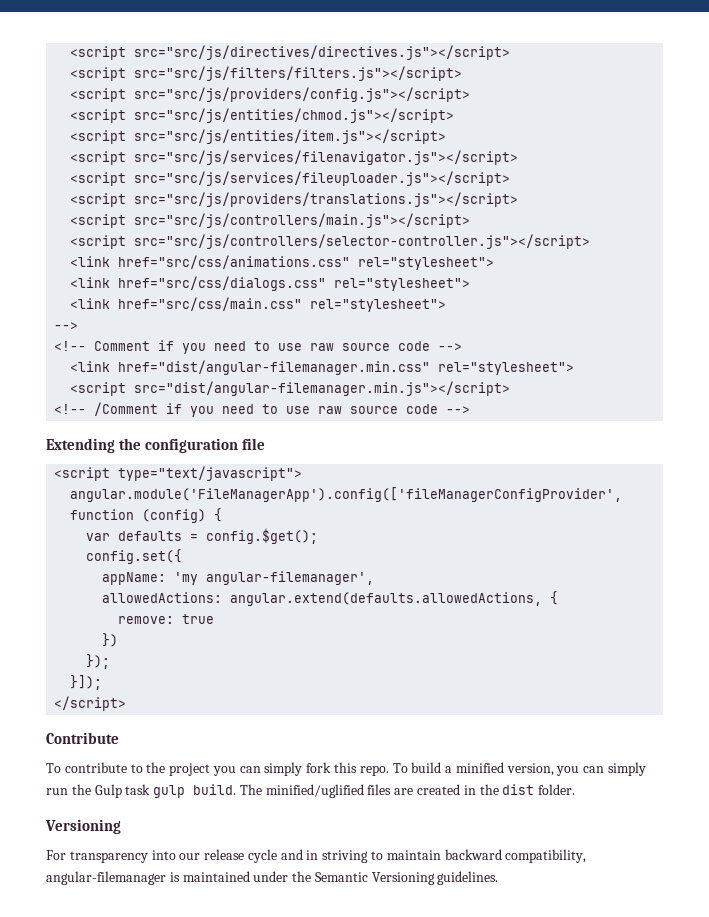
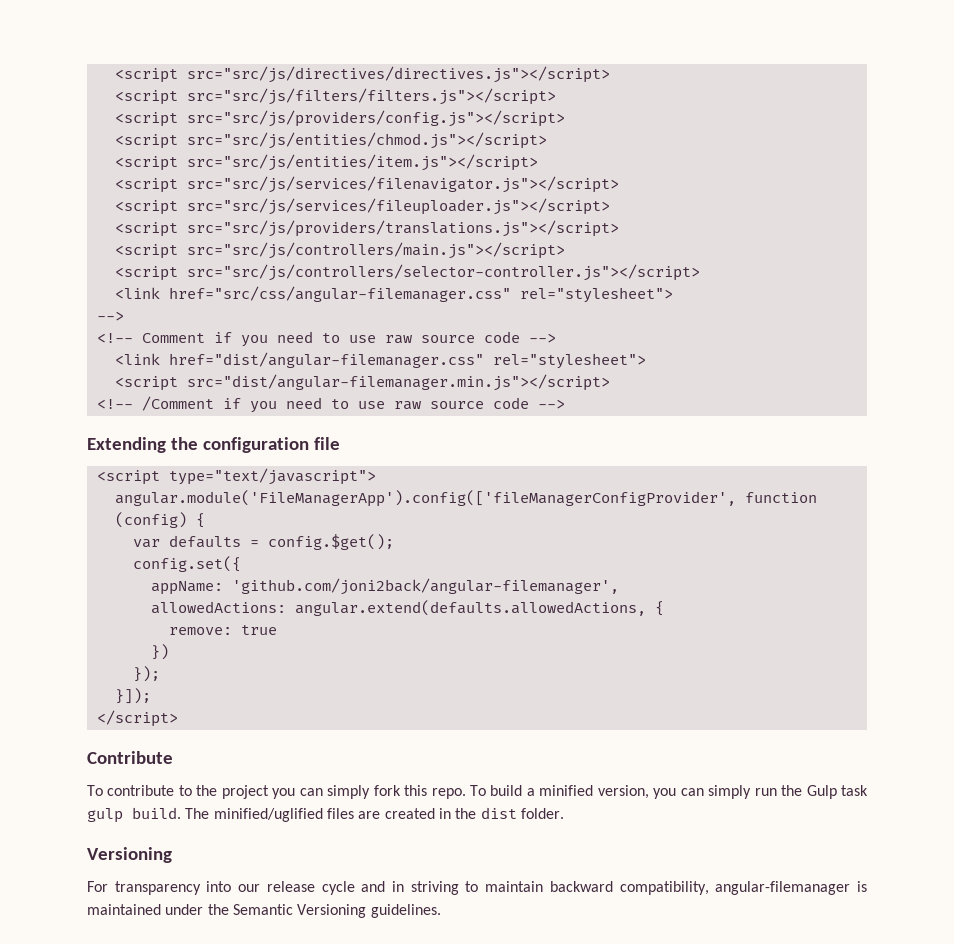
[118,255,495,270] [70,276,471,291] [70,297,303,311] href="src/css/animations.css" rel="stylesheet"> // <link href="src/css/dialogs.css" rel="stylesheet"> // <link href="src/css/main.css" -> [168,286,511,302] href="src/css/angular-filemanager.css"
[118,360,431,375] href="dist/angular-filemanager.min.css" -> [168,352,484,368] href="dist/angular-filemanager.css"
[174,571,375,585] 'my angular-filemanager', -> [231,578,619,595] 'github.com/joni2back/angular-filemanager',

